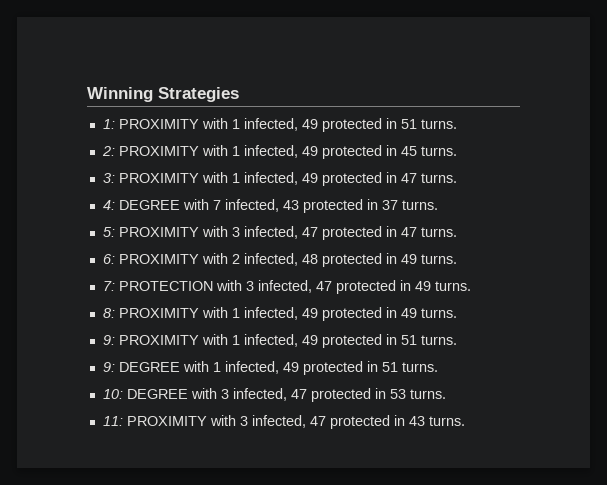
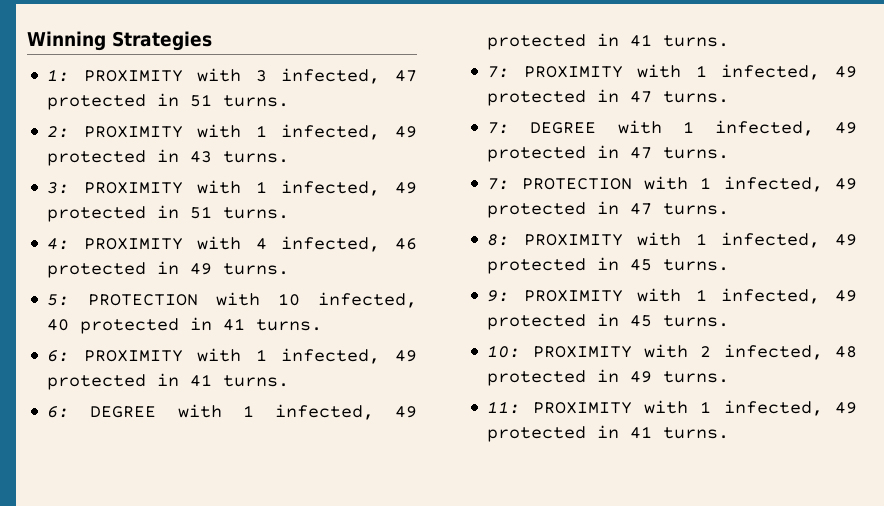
[231,118,318,131] 1 infected, 49 -> [255,68,417,84] 3 infected, 47
[400,146,417,156] 45 -> [190,151,213,163] 43
[400,173,417,183] 47 -> [190,206,213,219] 51
[118,199,398,213] DEGREE with 7 infected, 43 protected in 37 -> [83,236,417,252] [47,261,213,278] PROXIMITY with 4 infected, 46 protected in 49
[118,226,457,240] [102,254,115,264] PROXIMITY with 3 infected, 47 protected in 47 turns. // 6: -> [87,292,417,308] [47,317,323,334] [47,348,417,364] [47,373,290,390] [47,404,417,420] [487,33,730,50] [487,64,857,80] [487,89,730,106] [487,120,857,136] [487,145,730,162] [487,176,857,192] [487,201,730,218] [487,232,857,248] [487,257,730,274] [487,288,857,304] [487,313,730,330] [487,345,521,358] PROTECTION with 10 infected, 40 protected in 41 turns. // 6: PROXIMITY with 1 infected, 49 protected in 41 turns. // 6: DEGREE with 1 infected, 49 protected in 41 turns. // 7: PROXIMITY with 1 infected, 49 protected in 47 turns. // 7: DEGREE with 1 infected, 49 protected in 47 turns. // 7: PROTECTION with 1 infected, 49 protected in 47 turns. // 8: PROXIMITY with 1 infected, 49 protected in 45 turns. // 9: PROXIMITY with 1 infected, 49 protected in 45 turns. // 10:
[102,280,471,294] [102,307,457,321] [102,334,457,348] [102,361,438,375] [102,388,446,402] [102,415,465,429] 7: PROTECTION with 3 infected, 47 protected in 49 turns. // 8: PROXIMITY with 1 infected, 49 protected in 49 turns. // 9: PROXIMITY with 1 infected, 49 protected in 51 turns. // 9: DEGREE with 1 infected, 49 protected in 51 turns. // 10: DEGREE with 3 infected, 47 protected in 53 turns. // 11: PROXIMITY with 3 infected, 47 protected in 43 turns. -> [487,400,857,416] [487,425,730,442] 11: PROXIMITY with 1 infected, 49 protected in 41 turns.

